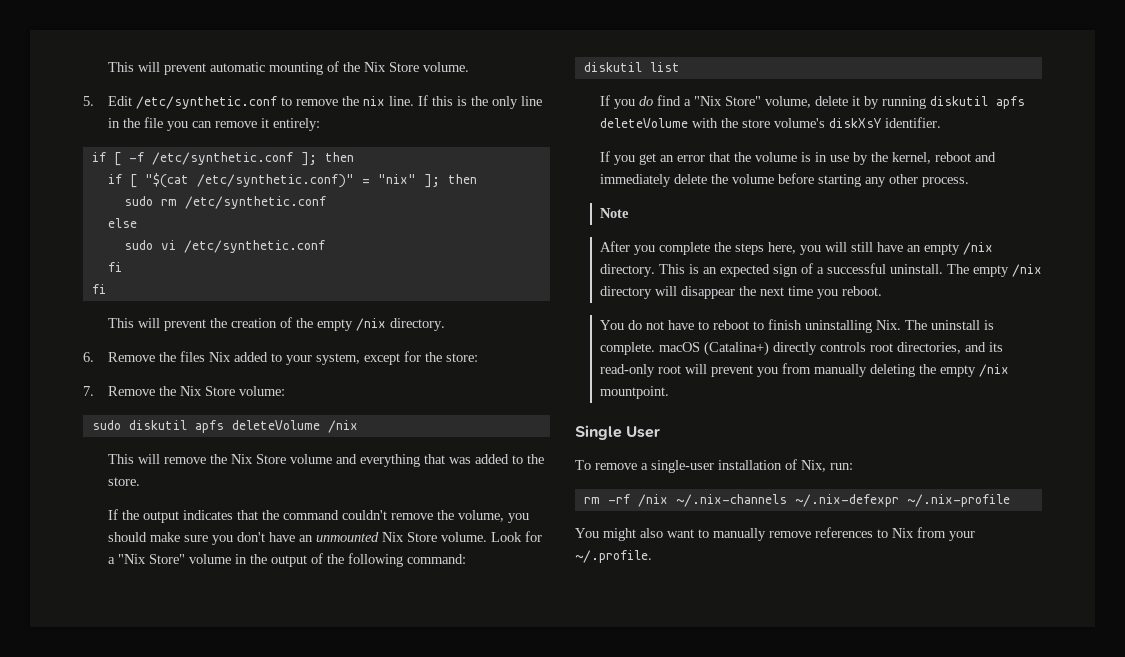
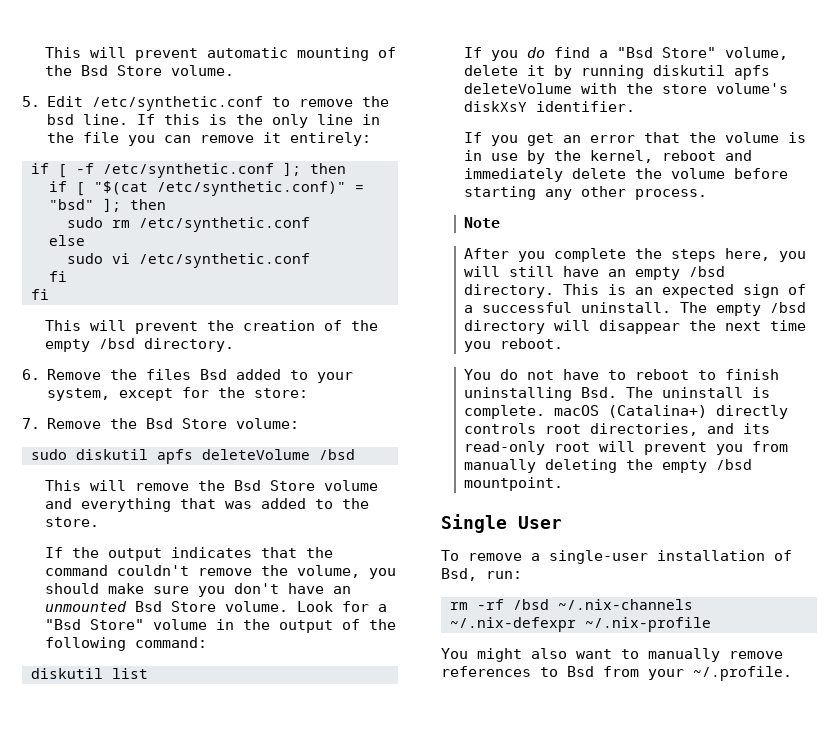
[363,62,386,72] Nix -> [81,65,109,76] Bsd
[362,96,385,106] nix -> [47,114,75,125] bsd
[377,174,416,184] "nix" -> [48,199,94,210] "bsd"
[355,318,386,331] /nix -> [99,338,136,349] /bsd
[208,352,231,362] Nix -> [200,369,228,380] Bsd
[179,386,202,396] Nix -> [146,418,174,429] Bsd
[327,420,358,433] /nix -> [318,449,355,460] /bsd
[230,454,253,464] Nix -> [234,480,262,491] Bsd
[381,532,404,542] Nix -> [135,601,163,612] Bsd
[117,554,146,564] "Nix -> [45,619,82,630] "Bsd
[693,96,722,106] "Nix -> [617,47,654,58] "Bsd
[962,242,993,255] /nix -> [689,266,726,277] /bsd
[1011,264,1042,277] /nix -> [770,302,807,313] /bsd
[875,320,901,330] Nix. -> [581,387,618,398] Bsd.
[978,364,1009,377] /nix -> [716,459,753,470] /bsd
[801,460,826,472] Nix, -> [441,568,477,581] Bsd,
[637,494,668,507] /nix -> [512,599,549,610] /bsd
[892,528,914,538] Nix -> [567,666,594,677] Bsd

